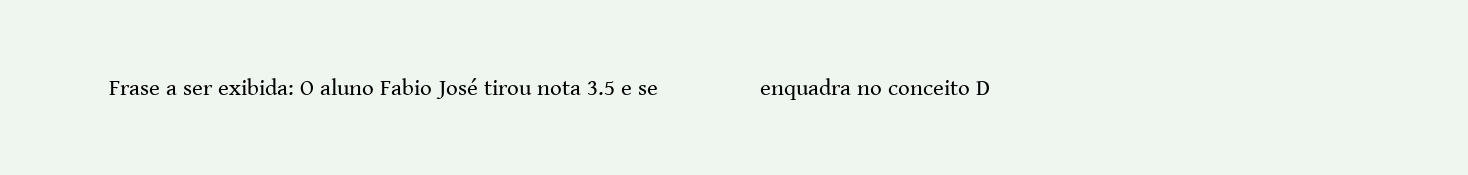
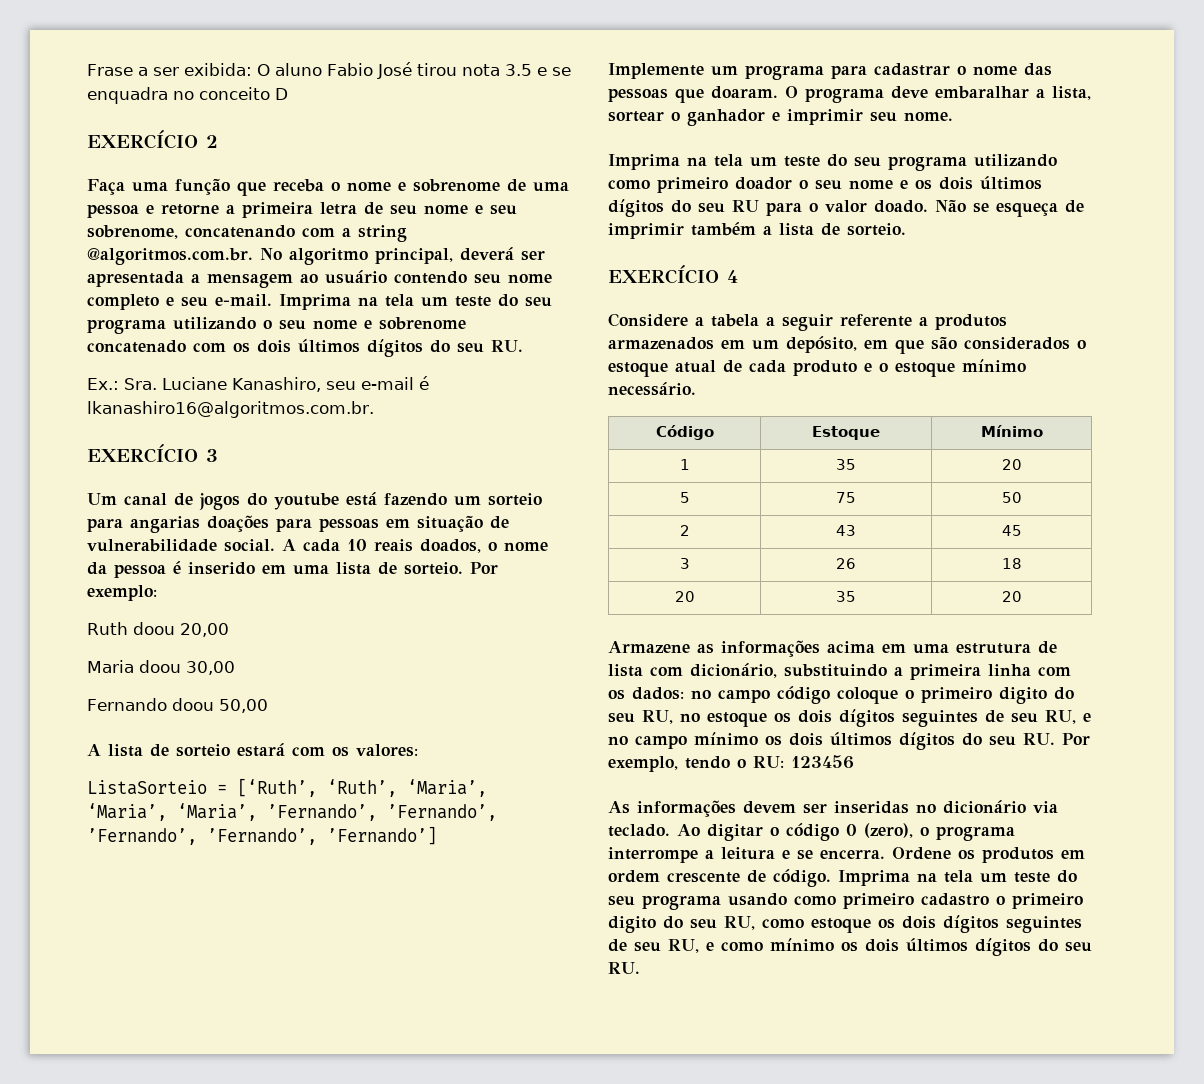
(991, 88) none -> [87,130,218,149] [87,178,569,196] [87,202,517,218] [87,225,407,242] [87,247,545,265] [87,270,552,288] [87,294,552,310] [87,317,466,334] [87,339,523,357] [87,376,429,392] [87,401,374,418] [87,444,218,463] [87,492,542,510] [87,515,509,533] [87,539,548,553] [87,561,498,578] [87,585,157,601] [87,622,229,637] [87,660,235,675] [87,698,268,713] [87,743,418,757] [87,778,487,797] [87,803,497,821] [87,826,437,845] [608,63,1052,80] [608,86,1091,103] [608,109,953,126] [608,154,1057,171] [608,176,1042,193] [608,199,1084,217] [608,222,906,239] [608,265,738,284] [608,313,1007,331] [608,336,1086,354] [608,359,1026,377] [608,382,696,396] [655,425,714,440] [812,426,880,440] [980,425,1043,437] [679,459,690,470] [836,459,856,470] [1001,459,1022,470] [679,492,690,503] [836,492,856,503] [1001,492,1022,503] [679,525,690,536] [836,525,856,536] [1001,525,1022,536] [679,558,690,569] [836,558,856,569] [1001,558,1022,569] [674,591,695,602] [836,591,856,602] [1001,591,1022,602] [608,640,1057,657] [608,663,1071,680] [608,686,1074,704] [608,709,1091,727] [608,732,1090,750] [608,755,854,772] [608,800,1058,817] [608,823,1015,841] [608,847,1085,863] [608,869,1077,887] [608,893,1083,910] [608,915,1082,933] [608,938,1092,956] [608,962,640,974] // EXERCÍCIO 2 // Faça uma função que receba o nome e sobrenome de uma pessoa e retorne a primeira letra de seu nome e seu sobrenome, concatenando com a string @algoritmos.com.br. No algoritmo principal, deverá ser apresentada a mensagem ao usuário contendo seu nome completo e seu e-mail. Imprima na tela um teste do seu programa utilizando o seu nome e sobrenome concatenado com os dois últimos dígitos do seu RU. // Ex.: Sra. Luciane Kanashiro, seu e-mail é lkanashiro16@algoritmos.com.br. // EXERCÍCIO 3 // Um canal de jogos do youtube está fazendo um sorteio para angarias doações para pessoas em situação de vulnerabilidade social. A cada 10 reais doados, o nome da pessoa é inserido em uma lista de sorteio. Por exemplo: // Ruth doou 20,00 // Maria doou 30,00 // Fernando doou 50,00 // A lista de sorteio estará com os valores: // ListaSorteio = [‘Ruth’, ‘Ruth’, ‘Maria’, ‘Maria’, ‘Maria’, ’Fernando’, ’Fernando’, ’Fernando’, ’Fernando’, ’Fernando’] // Implemente um programa para cadastrar o nome das pessoas que doaram. O programa deve embaralhar a lista, sortear o ganhador e imprimir seu nome. // Imprima na tela um teste do seu programa utilizando como primeiro doador o seu nome e os dois últimos dígitos do seu RU para o valor doado. Não se esqueça de imprimir também a lista de sorteio. // EXERCÍCIO 4 // Considere a tabela a seguir referente a produtos armazenados em um depósito, em que são considerados o estoque atual de cada produto e o estoque mínimo necessário. // Código | Estoque | Mínimo // 1 | 35 | 20 // 5 | 75 | 50 // 2 | 43 | 45 // 3 | 26 | 18 // 20 | 35 | 20 // Armazene as informações acima em uma estrutura de lista com dicionário, substituindo a primeira linha com os dados: no campo código coloque o primeiro digito do seu RU, no estoque os dois dígitos seguintes de seu RU, e no campo mínimo os dois últimos dígitos do seu RU. Por exemplo, tendo o RU: 123456 // As informações devem ser inseridas no dicionário via teclado. Ao digitar o código 0 (zero), o programa interrompe a leitura e se encerra. Ordene os produtos em ordem crescente de código. Imprima na tela um teste do seu programa usando como primeiro cadastro o primeiro digito do seu RU, como estoque os dois dígitos seguintes de seu RU, e como mínimo os dois últimos dígitos do seu RU.

